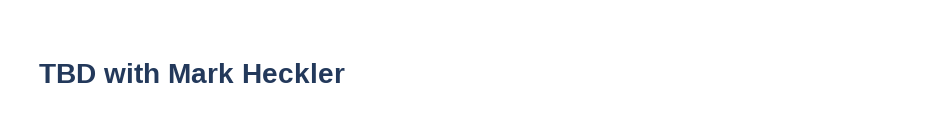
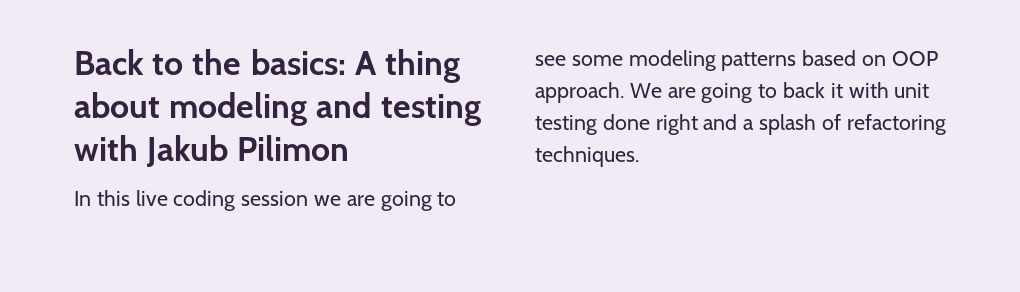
[39,63,345,83] TBD with Mark Heckler -> [74,49,460,83] [74,92,481,126] [74,135,350,167] [74,190,457,211] [535,50,938,71] [535,82,930,103] [535,114,946,135] [535,146,639,167] Back to the basics: A thing about modeling and testing with Jakub Pilimon // In this live coding session we are going to see some modeling patterns based on OOP approach. We are going to back it with unit testing done right and a splash of refactoring techniques.

